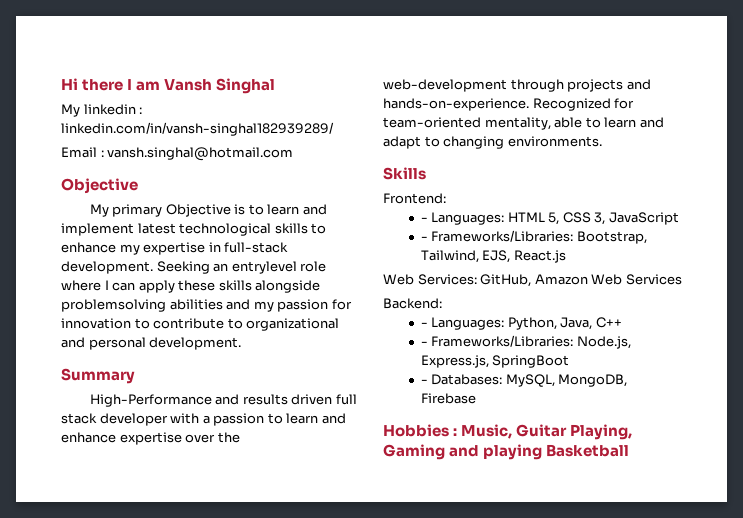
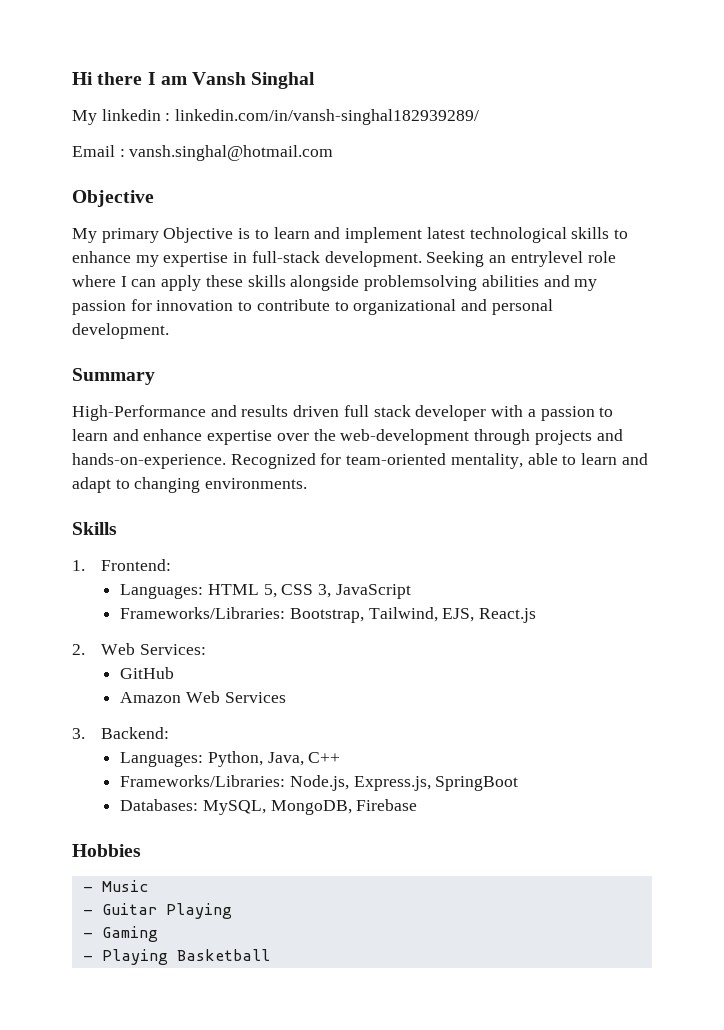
(426, 173) none -> [72,560,85,571] 1.
[420,217,428,222] - -> (171, 565) none
[420,236,428,241] - -> (411, 591) none
(566, 256) none -> [72,644,85,655] 2.
[480,274,532,287] GitHub, -> [120,667,175,679] // GitHub //
(682, 279) none -> [72,728,85,739] 3.
[420,322,428,327] - -> (169, 733) none
[420,341,428,346] - -> (341, 757) none
[420,379,428,384] - -> (519, 783) none
[453,424,633,440] : Music, Guitar Playing, -> [82,880,149,892] [82,903,232,919] [82,932,93,938] // - Music // - Guitar Playing // -
[449,444,543,460] and playing -> [82,949,168,965] // - Playing

